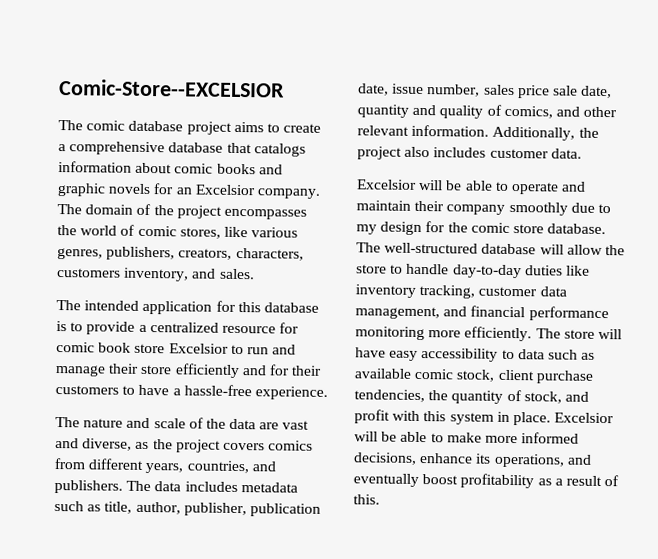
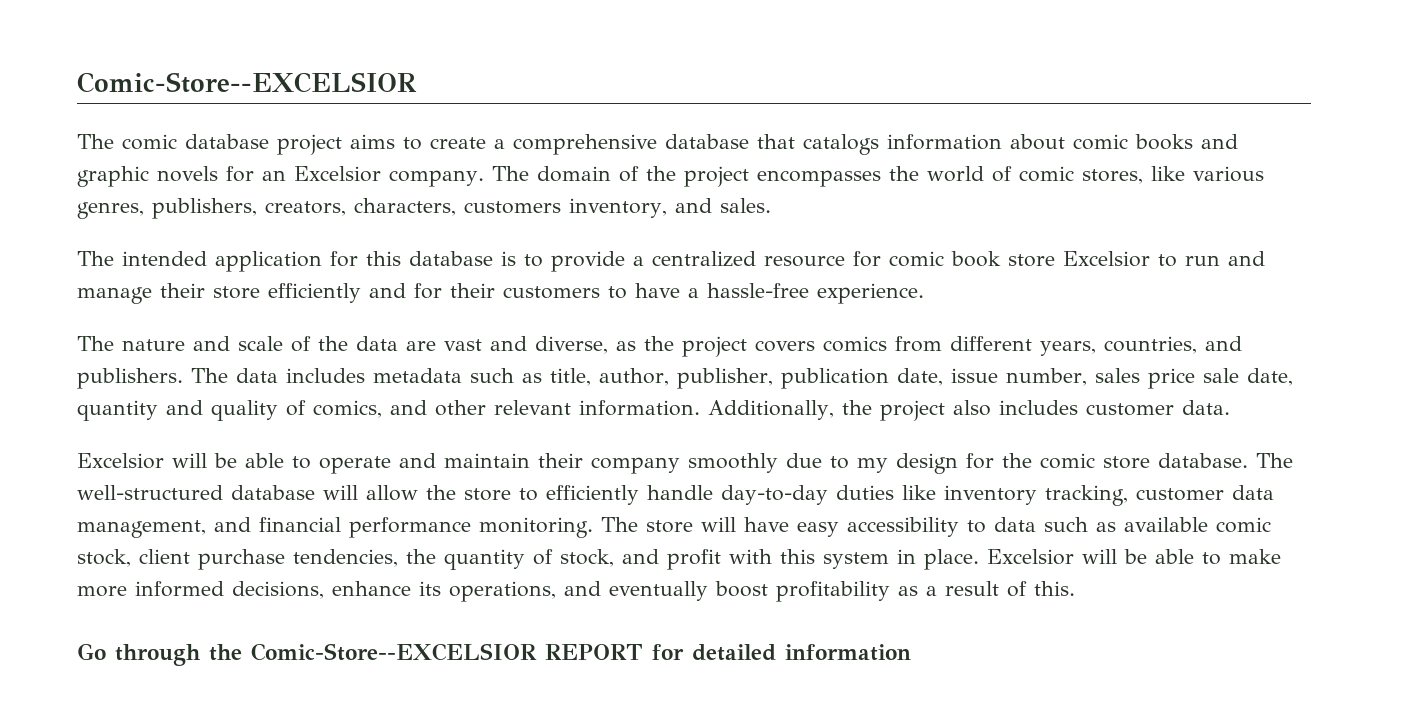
(404, 269) none -> [546,485,639,505] efficiently
[355,326,533,342] monitoring more efficiently. -> [479,517,593,538] monitoring.
(380, 499) none -> [77,643,911,666] // Go through the Comic-Store--EXCELSIOR REPORT for detailed information

